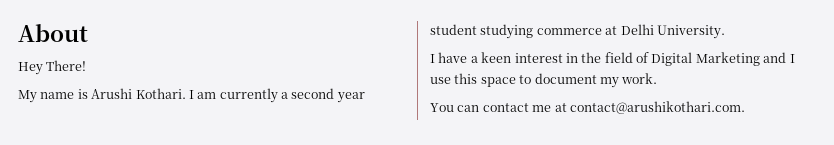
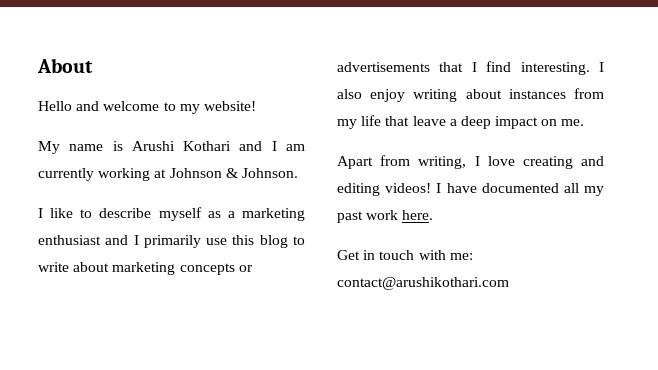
[18,60,87,75] Hey There! -> [38,101,256,114] Hello and welcome to my website!
[135,88,186,99] Kothari. -> [183,141,263,151] Kothari and
[281,88,365,103] [430,24,725,39] [430,52,795,66] a second year student studying commerce at Delhi University. // I have a keen interest in the field of Digital Marketing and I -> [98,168,298,181] [38,207,305,221] [38,235,201,248] working at Johnson & Johnson. // I like to describe myself as a marketing enthusiast and I primarily
[480,73,658,88] [430,101,745,114] space to document my work. // You can contact me at contact@arushikothari.com. -> [259,235,305,248] [38,262,253,275] [337,61,604,75] [337,88,604,102] [337,115,585,129] [337,155,604,169] [337,183,604,196] [337,210,434,223] [337,250,473,260] [337,277,509,290] blog to write about marketing concepts or advertisements that I find interesting. I also enjoy writing about instances from my life that leave a deep impact on me. // Apart from writing, I love creating and editing videos! I have documented all my past work here. // Get in touch with me: contact@arushikothari.com

